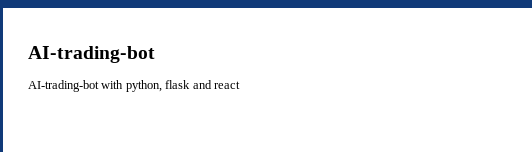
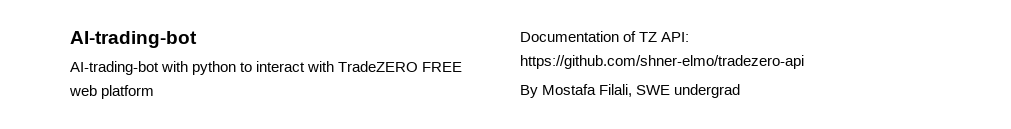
[125,80,240,92] python, flask and react -> [192,61,463,75] [69,85,155,99] [520,31,690,42] [520,55,804,69] [520,84,741,98] python to interact with TradeZERO FREE web platform // Documentation of TZ API: https://github.com/shner-elmo/tradezero-api // By Mostafa Filali, SWE undergrad

